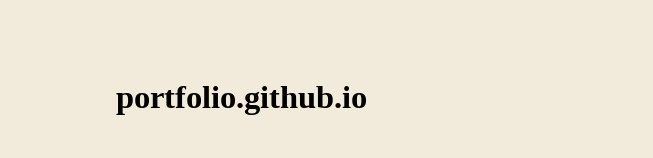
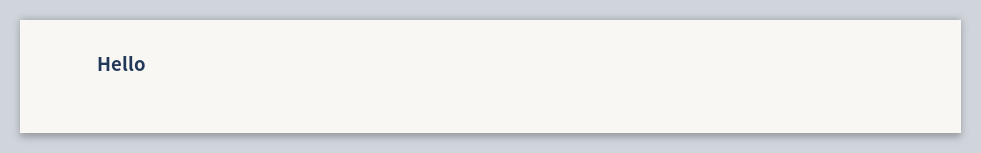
[116,86,367,115] portfolio.github.io -> [97,55,146,71] Hello

